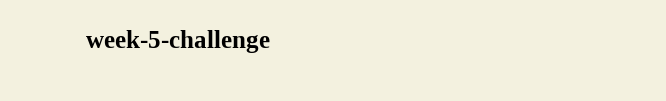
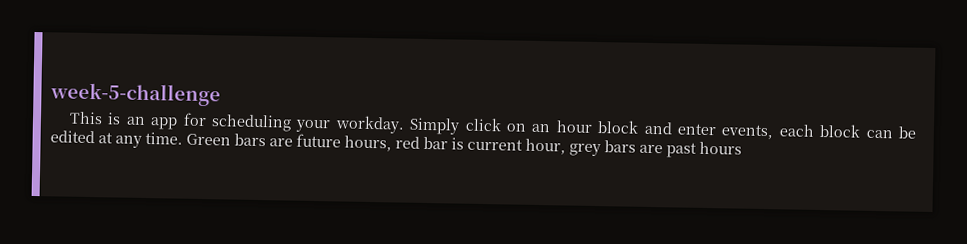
(270, 41) none -> [69,111,916,140] [50,130,742,158] // This is an app for scheduling your workday. Simply click on an hour block and enter events, each block can be edited at any time. Green bars are future hours, red bar is current hour, grey bars are past hours

